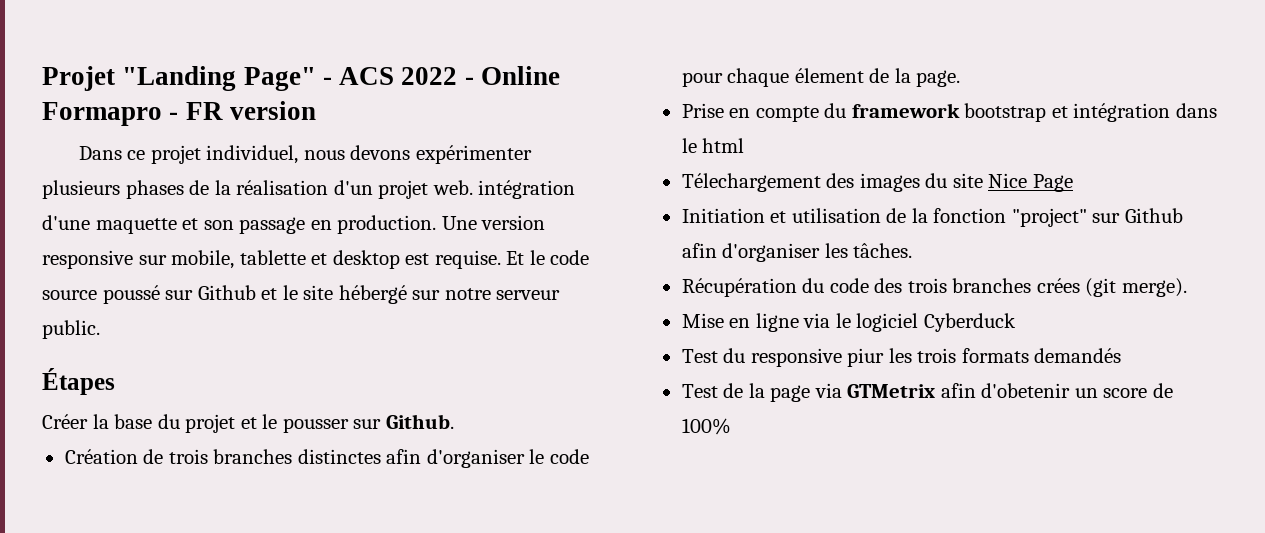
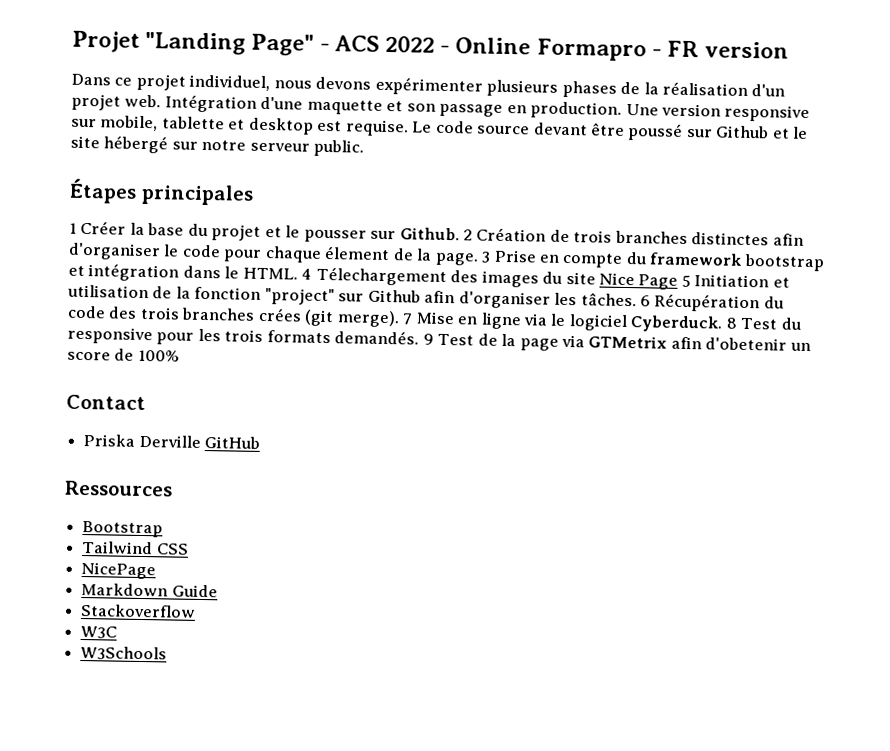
[478,180,576,199] intégration -> [164,94,257,113] Intégration
[506,250,590,265] [42,290,97,300] Et le code source -> [412,120,626,136] Le code source devant être
(115, 381) // -> [140,183,254,206] [69,222,77,234] principales // 1
(454, 421) // -> [463,229,474,241] 2
(961, 78) // -> [481,251,492,263] 3
[702,138,745,153] html // -> [242,267,313,280] HTML. 4
(1073, 183) // -> [681,274,691,288] 5
(913, 250) // -> [640,295,652,307] 6
(1187, 287) // -> [402,313,414,325] 7
[923,313,1016,332] Cyberduck // -> [630,315,737,333] Cyberduck. 8
[847,348,885,367] piur -> [156,332,195,345] pour
[1034,348,1122,363] demandés // -> [334,330,434,345] demandés. 9
(731, 426) none -> [66,394,146,411] [83,434,261,449] [64,480,173,497] [82,521,164,538] [82,541,189,555] [81,562,157,580] [81,583,218,598] [80,603,197,618] [80,625,118,639] [80,645,168,661] // Contact // Priska Derville GitHub // Ressources // Bootstrap // Tailwind CSS // NicePage // Markdown Guide // Stackoverflow // W3C // W3Schools

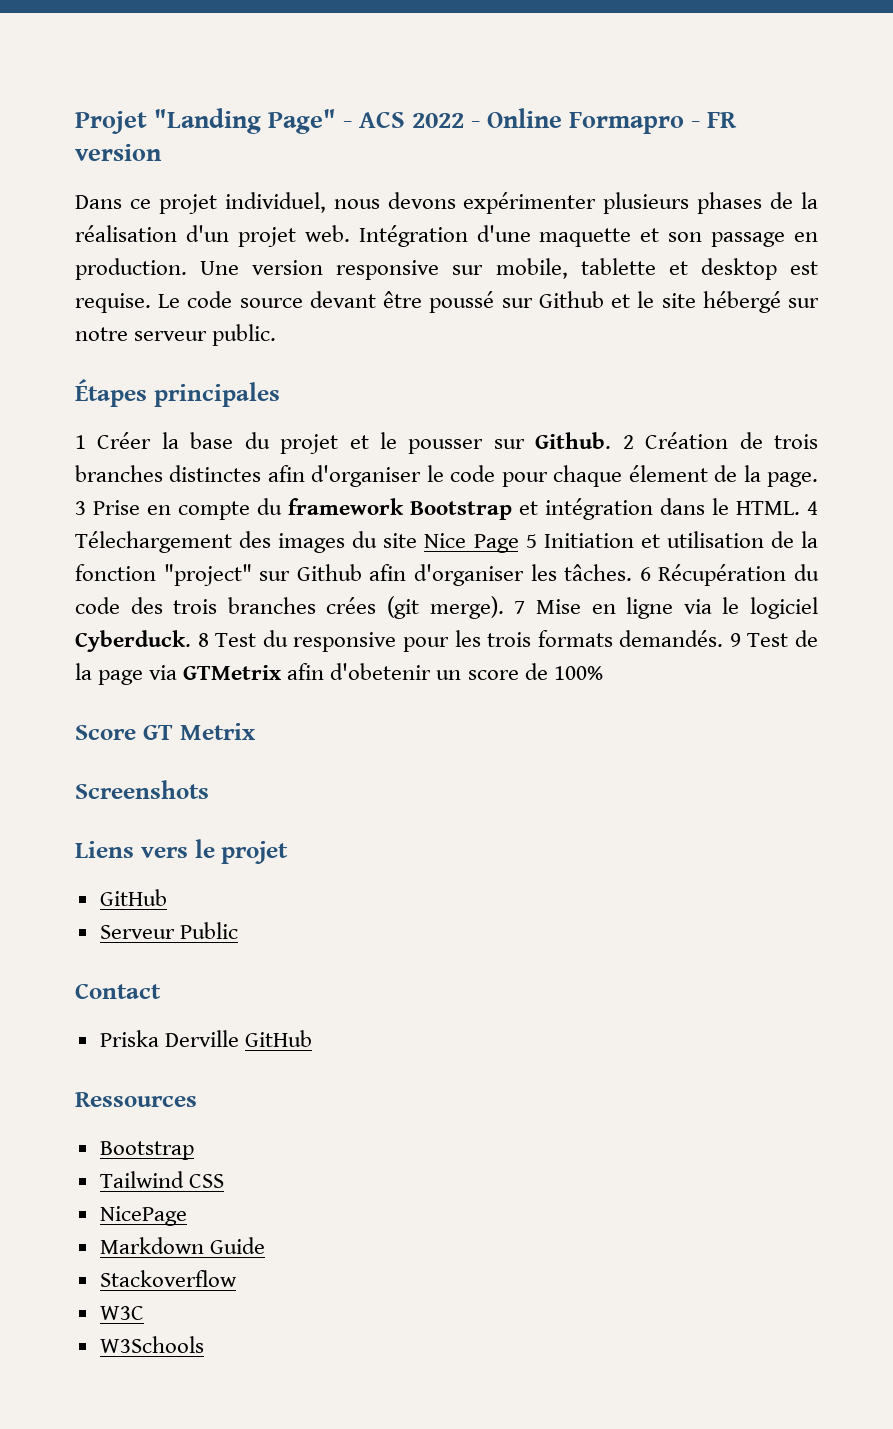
[743,253,825,272] bootstrap -> [410,501,512,520] Bootstrap
(180, 355) none -> [75,723,256,740] [75,780,209,799] [75,839,289,864] [99,889,167,906] [99,922,238,939] // Score GT Metrix // Screenshots // Liens vers le projet // GitHub // Serveur Public

